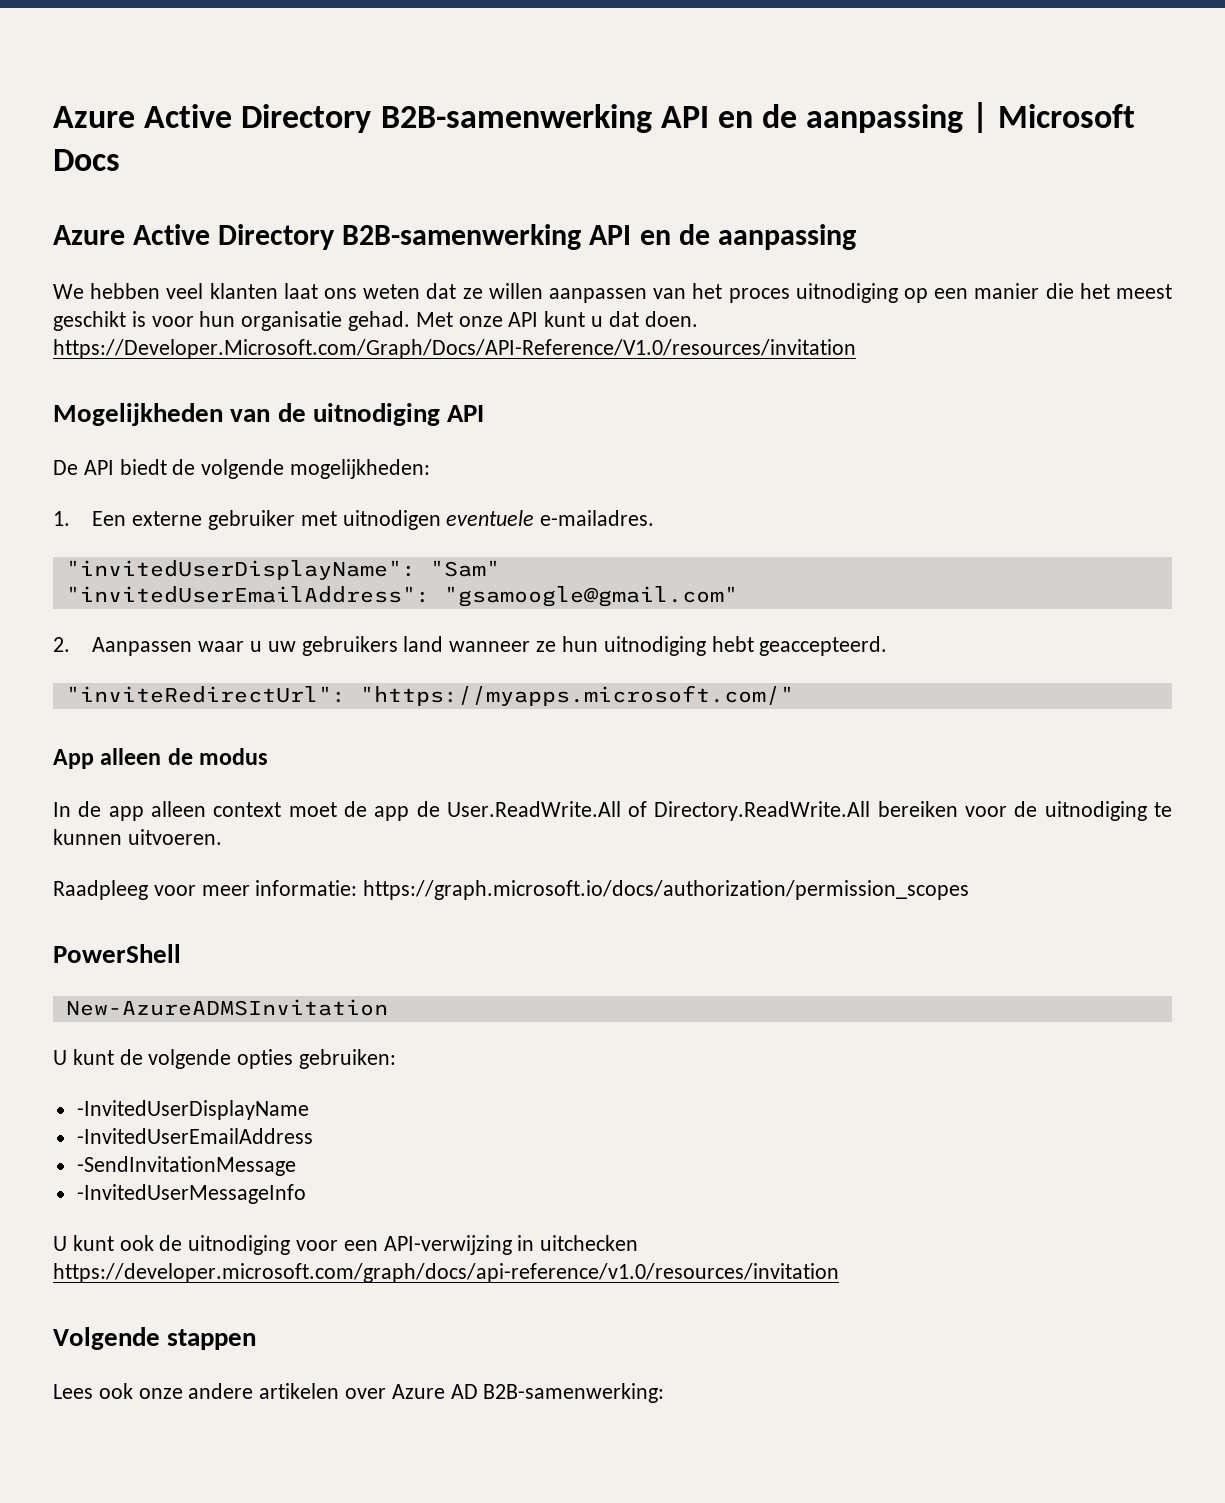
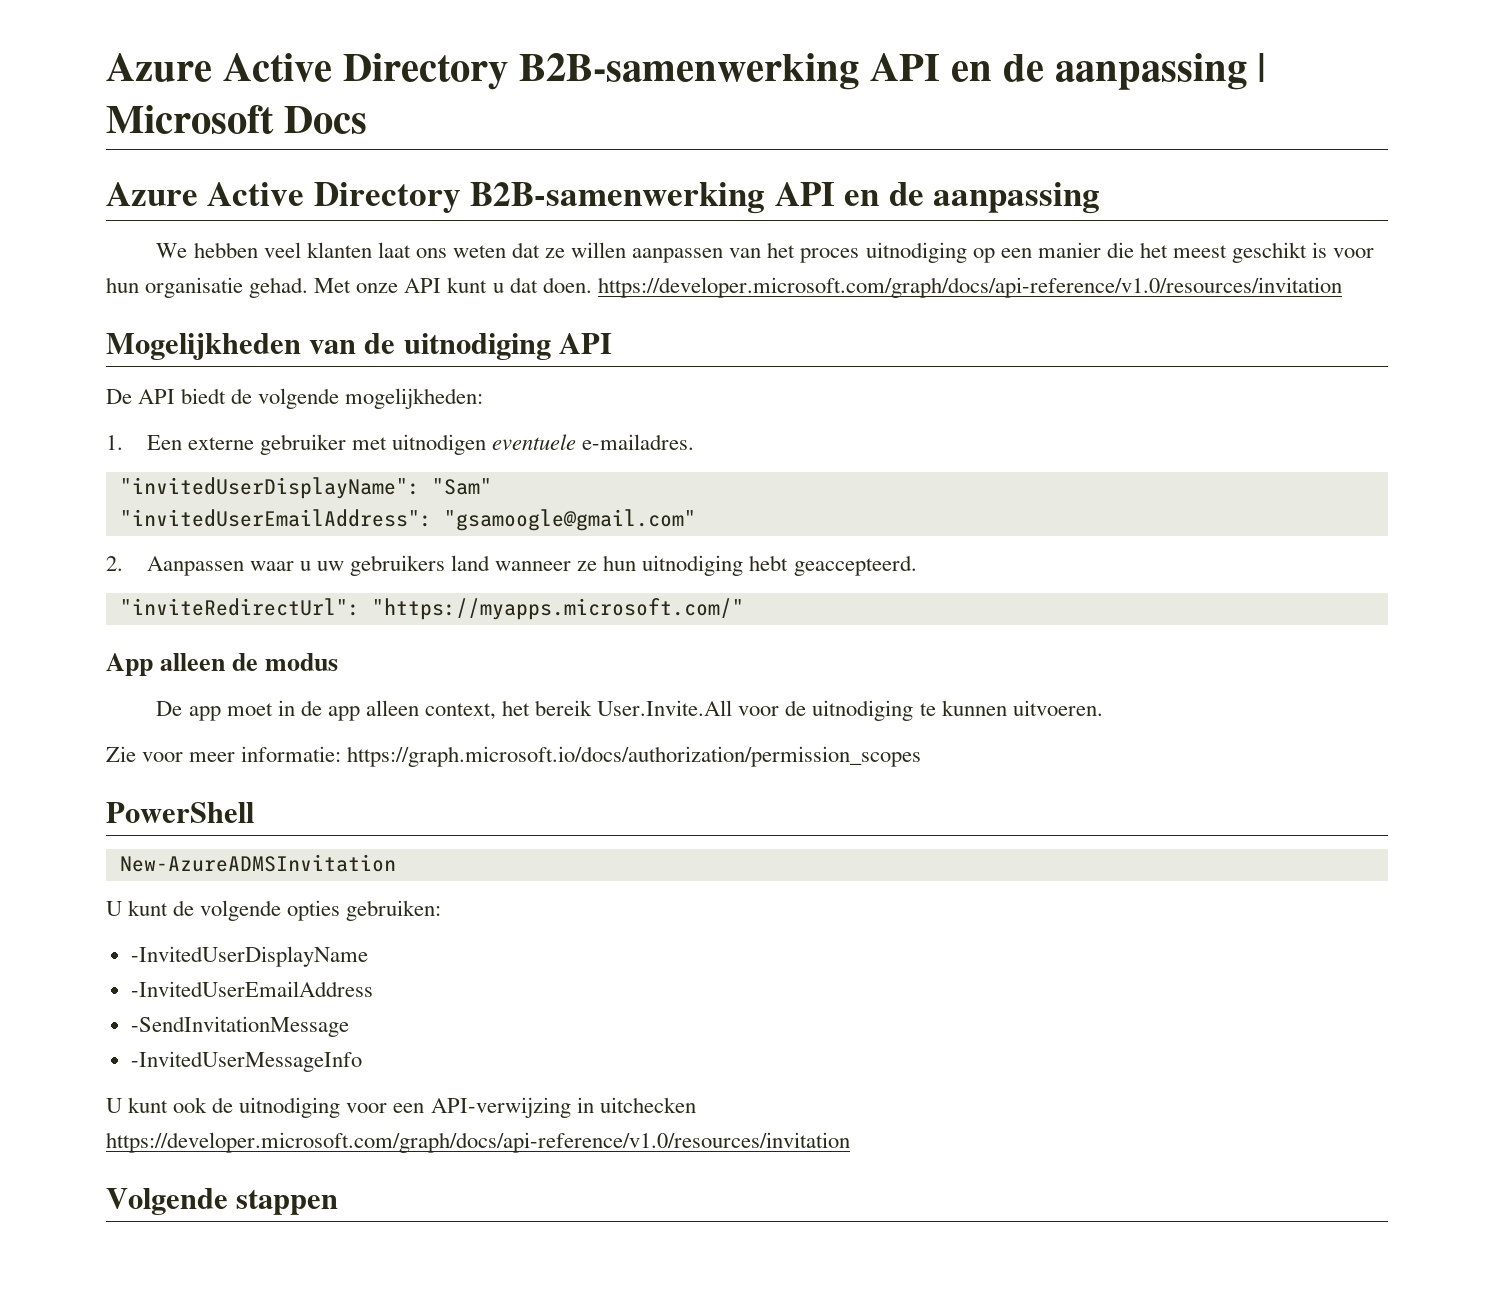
[53,339,856,359] https://Developer.Microsoft.com/Graph/Docs/API-Reference/V1.0/resources/invitation -> [597,277,1342,298] https://developer.microsoft.com/graph/docs/api-reference/v1.0/resources/invitation
[53,801,958,821] In de app alleen context moet de app de User.ReadWrite.All of Directory.ReadWrite.All bereiken -> [156,700,733,721] De app moet in de app alleen context, het bereik User.Invite.All
[53,880,148,900] Raadpleeg -> [106,746,136,762] Zie
[53,1383,665,1403] // Lees ook onze andere artikelen over Azure AD B2B-samenwerking: -> (339, 1202) none

